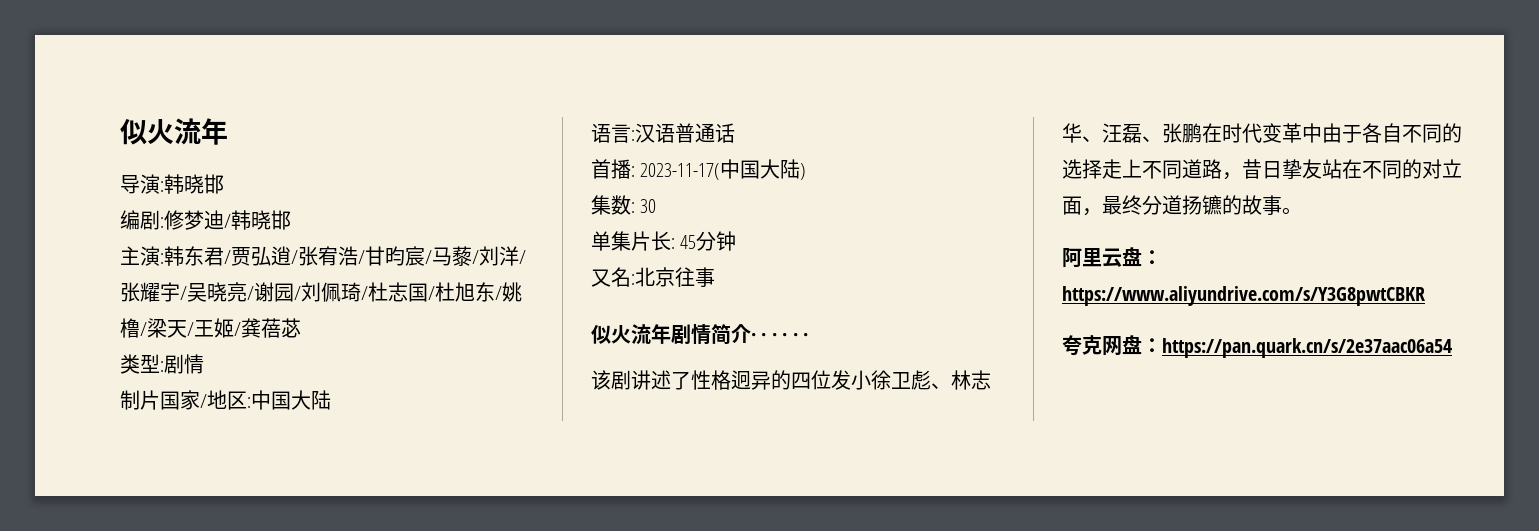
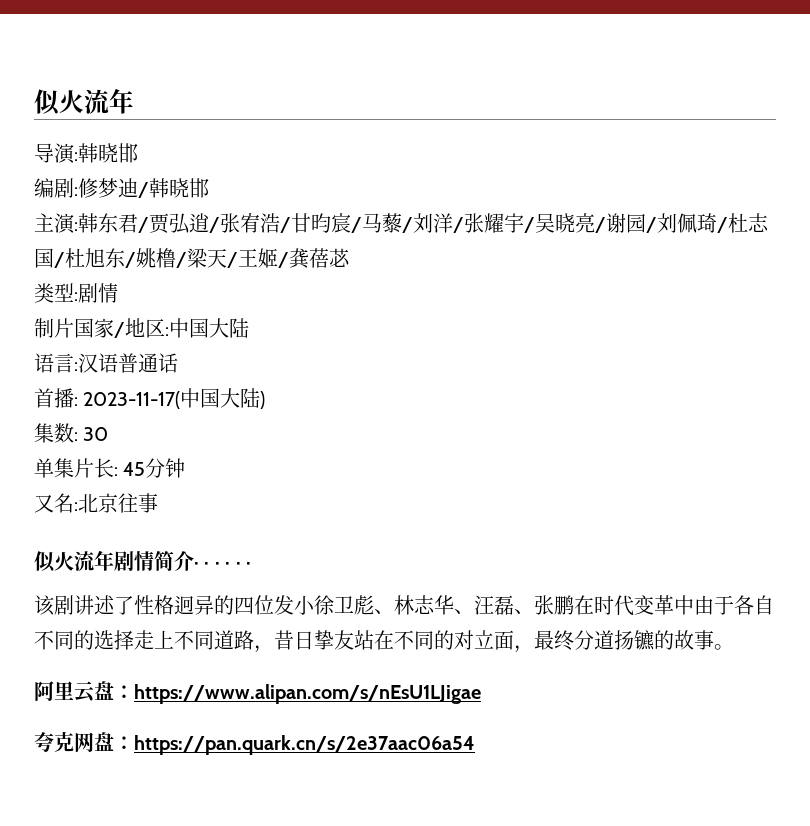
[1062,286,1425,306] https://www.aliyundrive.com/s/Y3G8pwtCBKR -> [134,684,481,704] https://www.alipan.com/s/nEsU1LJigae

